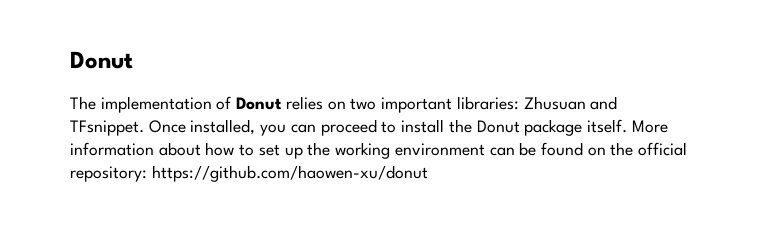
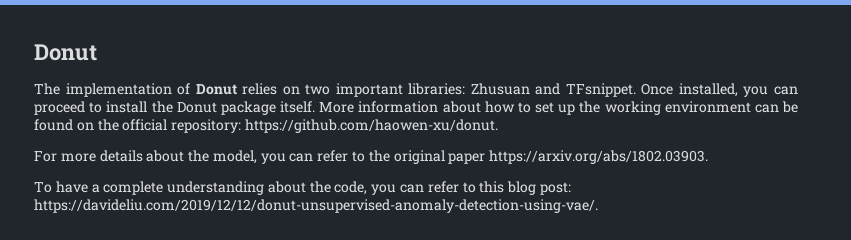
[151,165,428,182] https://github.com/haowen-xu/donut -> [244,119,498,133] [34,150,709,164] [34,181,571,195] [34,199,598,213] https://github.com/haowen-xu/donut. // For more details about the model, you can refer to the original paper https://arxiv.org/abs/1802.03903. // To have a complete understanding about the code, you can refer to this blog post: https://davideliu.com/2019/12/12/donut-unsupervised-anomaly-detection-using-vae/.

